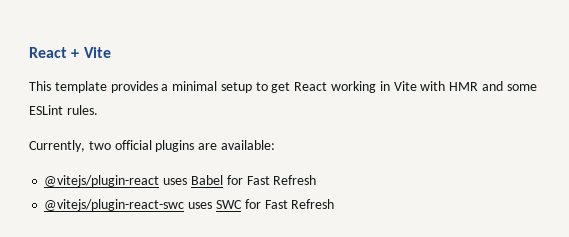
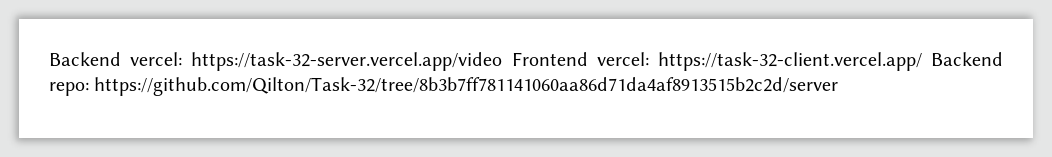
[29,47,111,58] [29,81,537,93] [29,105,98,115] [29,140,275,152] [44,175,317,187] [44,199,335,211] React + Vite // This template provides a minimal setup to get React working in Vite with HMR and some ESLint rules. // Currently, two official plugins are available: // @vitejs/plugin-react uses Babel for Fast Refresh // @vitejs/plugin-react-swc uses SWC for Fast Refresh -> [49,52,1003,71] [49,77,839,96] Backend vercel: https://task-32-server.vercel.app/video Frontend vercel: https://task-32-client.vercel.app/ Backend repo: https://github.com/Qilton/Task-32/tree/8b3b7ff781141060aa86d71da4af8913515b2c2d/server

